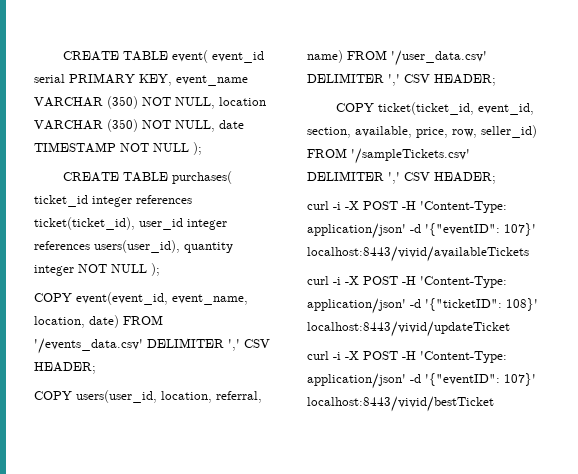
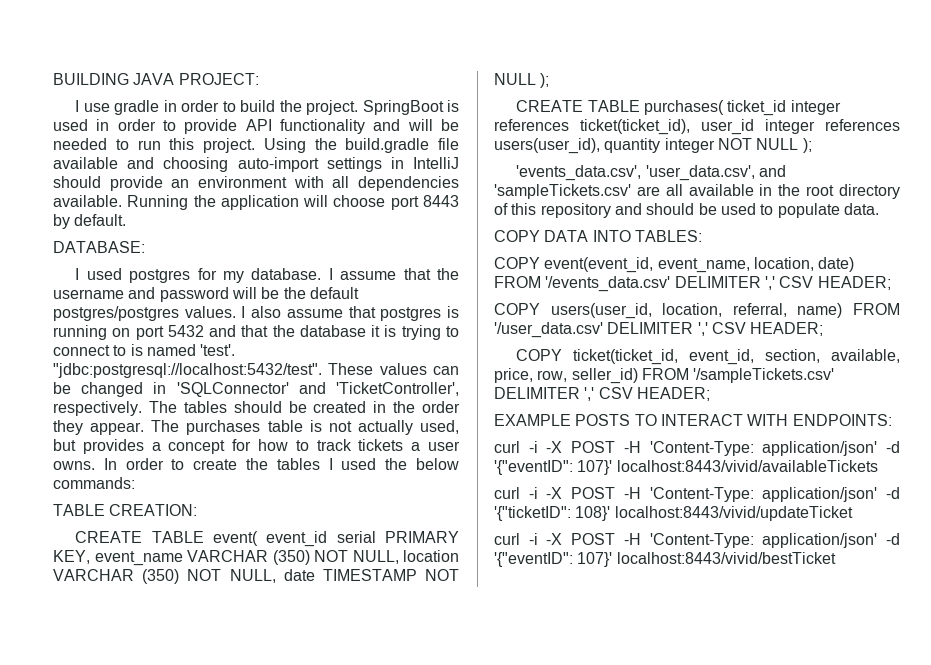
(63, 56) none -> [53,73,259,85] [75,100,459,115] [53,119,459,134] [53,138,459,153] [53,157,460,172] [53,176,460,191] [53,195,459,210] [53,214,127,229] [53,241,145,253] [75,268,460,283] [53,287,359,302] [53,306,460,321] [53,325,459,340] [53,344,236,356] [53,363,459,378] [53,382,460,397] [53,401,460,416] [53,420,459,435] [53,439,461,454] [53,458,460,470] [53,477,135,489] [53,504,198,516] BUILDING JAVA PROJECT: // I use gradle in order to build the project. SpringBoot is used in order to provide API functionality and will be needed to run this project. Using the build.gradle file available and choosing auto-import settings in IntelliJ should provide an environment with all dependencies available. Running the application will choose port 8443 by default. // DATABASE: // I used postgres for my database. I assume that the username and password will be the default postgres/postgres values. I also assume that postgres is running on port 5432 and that the database it is trying to connect to is named 'test'. "jdbc:postgresql://localhost:5432/test". These values can be changed in 'SQLConnector' and 'TicketController', respectively. The tables should be created in the order they appear. The purchases table is not actually used, but provides a concept for how to track tickets a user owns. In order to create the tables I used the below commands: // TABLE CREATION: //
(160, 269) none -> [516,165,786,181] [494,184,900,199] [494,203,879,218] [494,230,702,242] // 'events_data.csv', 'user_data.csv', and 'sampleTickets.csv' are all available in the root directory of this repository and should be used to populate data. // COPY DATA INTO TABLES:
(496, 178) none -> [494,414,892,426] // EXAMPLE POSTS TO INTERACT WITH ENDPOINTS:

